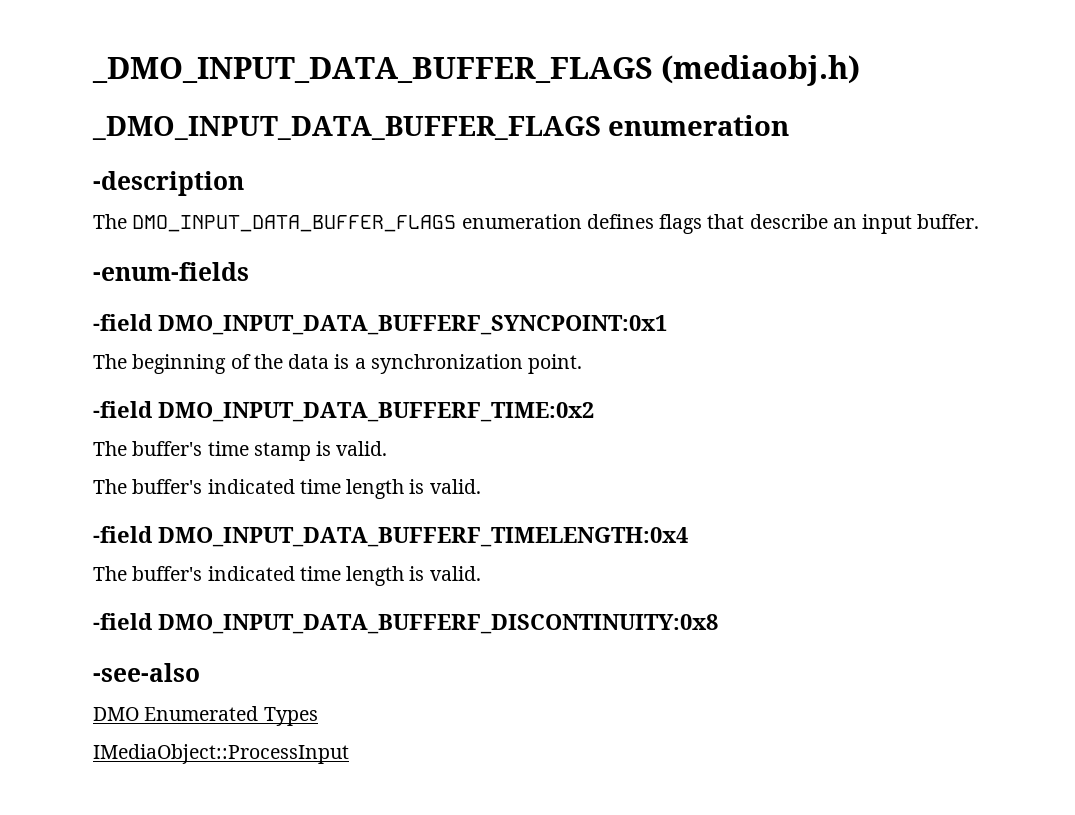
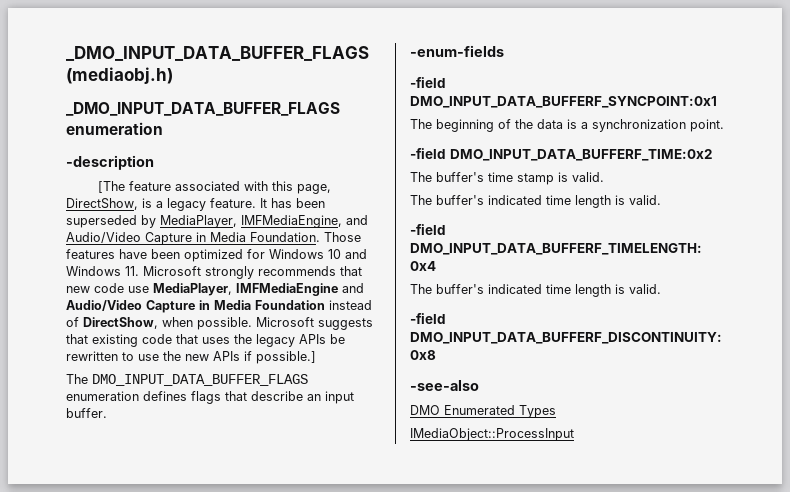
(244, 183) none -> [97,181,331,194] [66,198,325,211] [66,215,368,228] [66,232,361,245] [66,249,367,262] [66,266,362,279] [66,283,364,296] [66,300,372,313] [66,317,373,330] [66,334,345,347] [66,351,316,364] // [The feature associated with this page, DirectShow, is a legacy feature. It has been superseded by MediaPlayer, IMFMediaEngine, and Audio/Video Capture in Media Foundation. Those features have been optimized for Windows 10 and Windows 11. Microsoft strongly recommends that new code use MediaPlayer, IMFMediaEngine and Audio/Video Capture in Media Foundation instead of DirectShow, when possible. Microsoft suggests that existing code that uses the legacy APIs be rewritten to use the new APIs if possible.]

